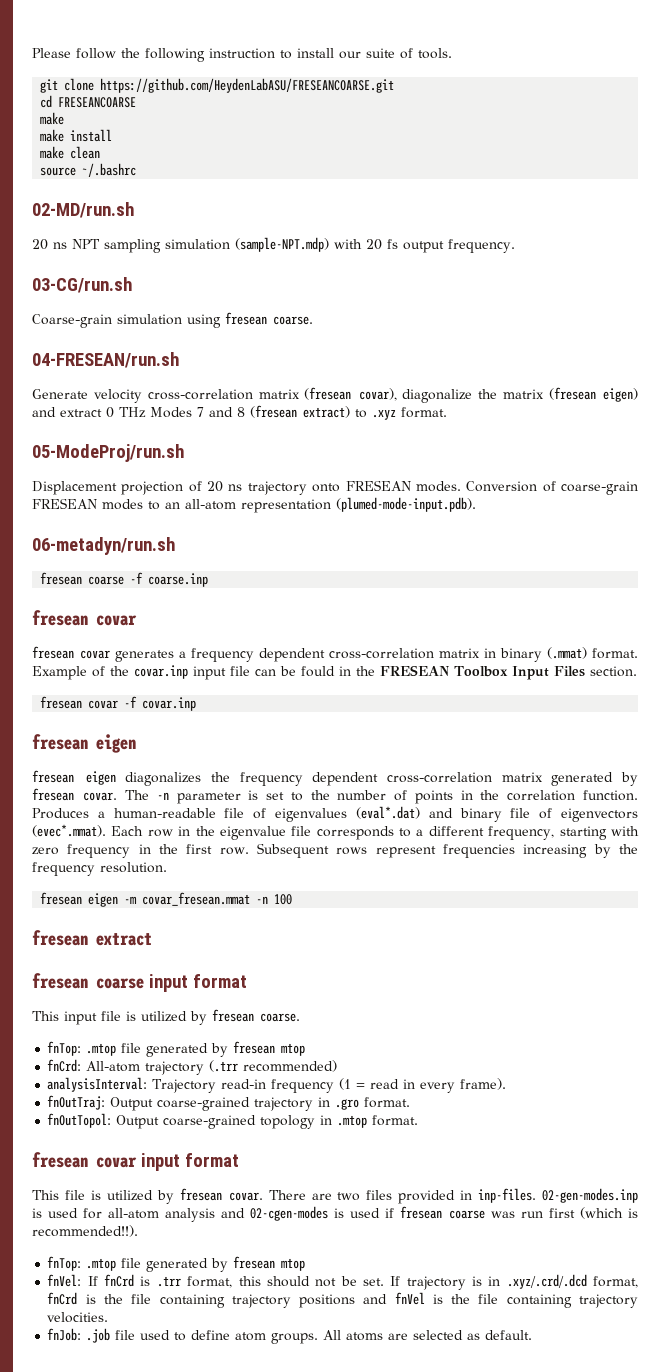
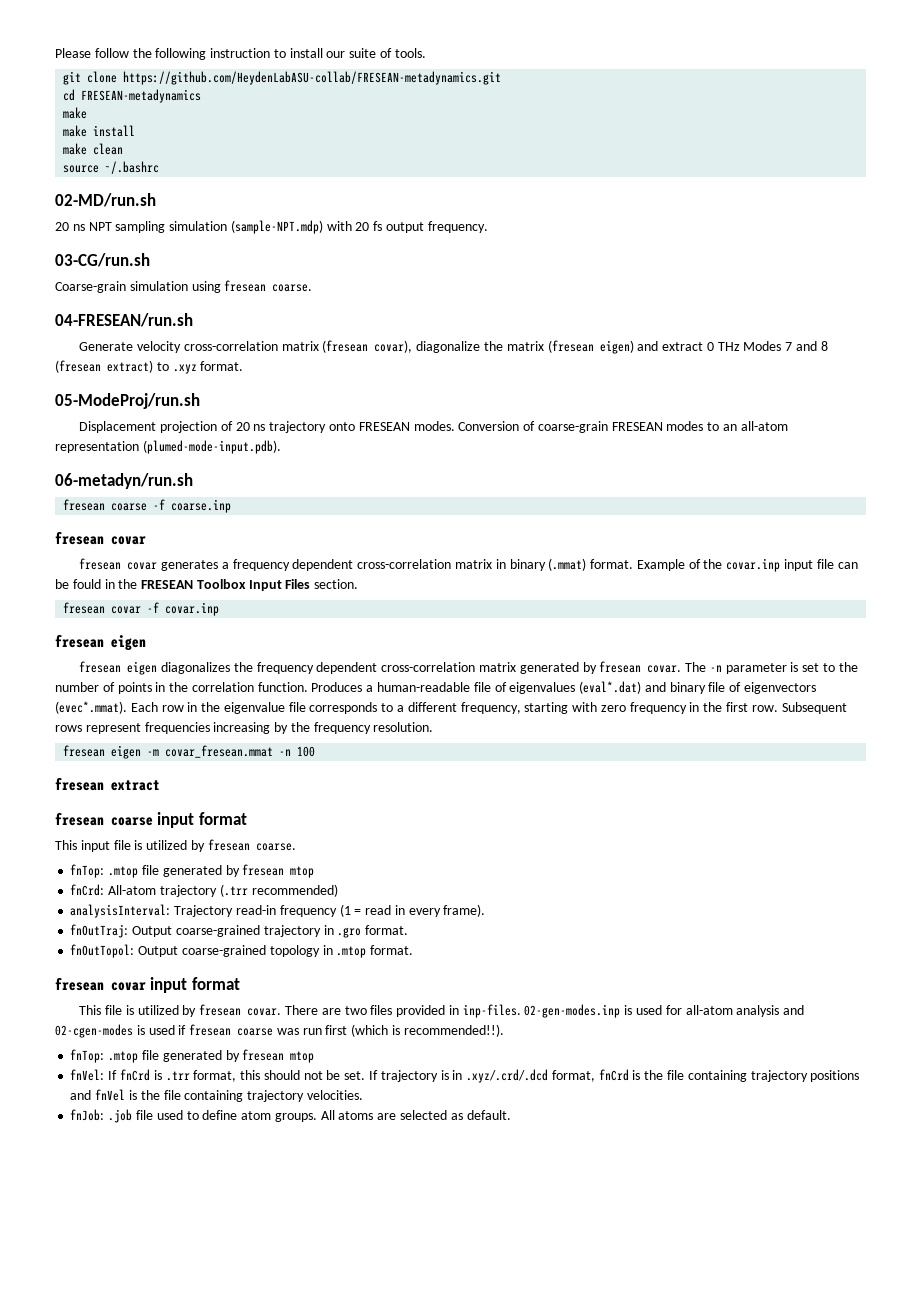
[100,78,395,93] https://github.com/HeydenLabASU/FRESEANCOARSE.git -> [123,71,502,85] https://github.com/HeydenLabASU-collab/FRESEAN-metadynamics.git
[58,97,137,108] FRESEANCOARSE -> [81,89,202,103] FRESEAN-metadynamics

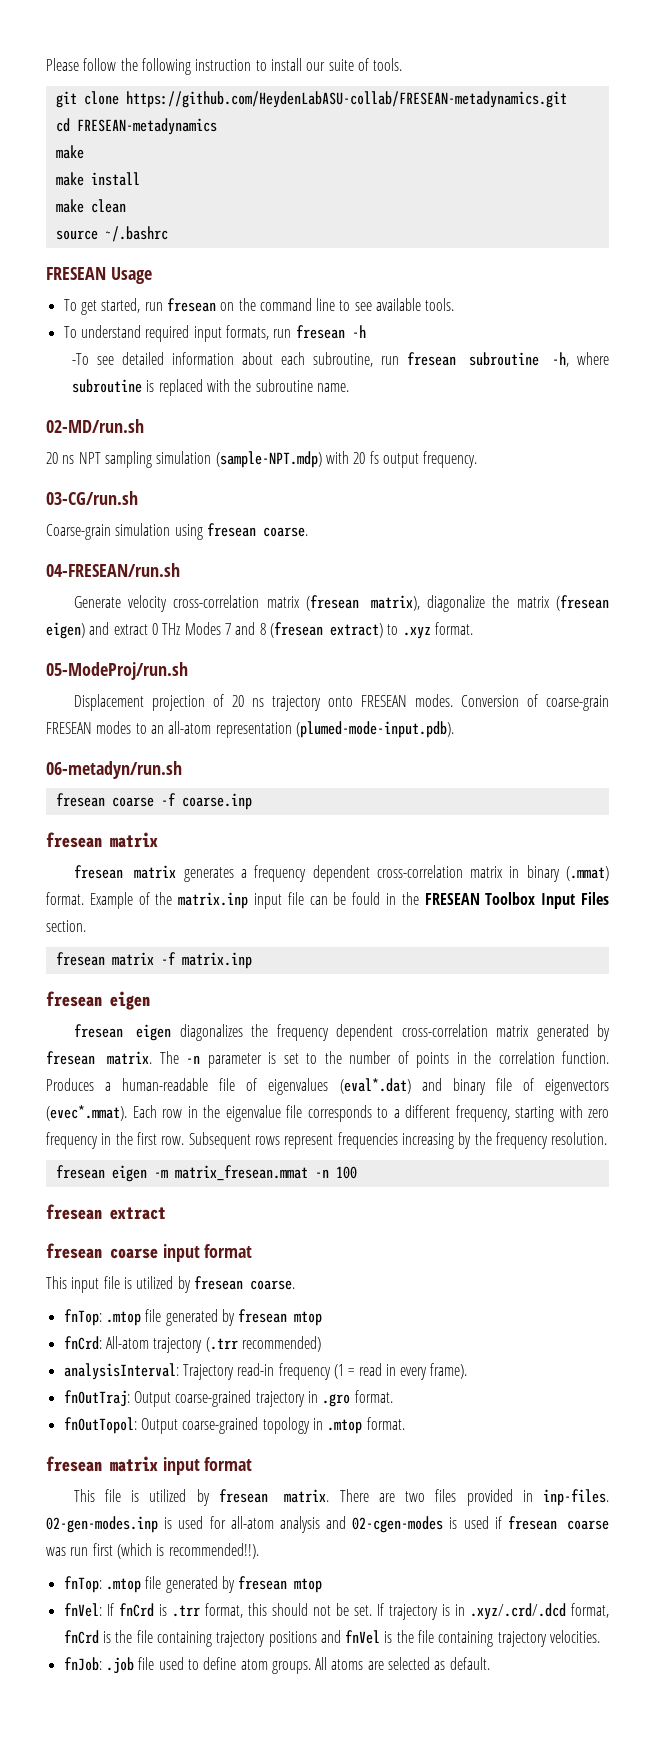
(160, 167) none -> [46,267,152,284] [63,298,455,315] [63,325,366,342] [72,352,609,367] [72,379,349,396] // FRESEAN Usage // To get started, run fresean on the command line to see available tools. // To understand required input formats, run fresean -h // -To see detailed information about each subroutine, run fresean subroutine -h, where subroutine is replaced with the subroutine name.
[374,340,413,353] covar), -> [370,595,420,611] matrix),
[111,536,146,545] [79,558,158,570] covar // fresean covar -> [110,832,158,848] [73,865,177,879] matrix // fresean matrix
[726,558,781,572] covar.inp -> [178,892,249,909] matrix.inp
[111,602,220,616] covar -f covar.inp -> [111,952,252,969] matrix -f matrix.inp
[647,665,682,673] covar. -> [107,1051,153,1065] matrix.
[165,745,274,758] covar_fresean.mmat -> [174,1165,308,1181] matrix_fresean.mmat
[111,982,146,991] covar -> [110,1456,158,1472] matrix
[247,1008,282,1016] covar. -> [284,1489,330,1503] matrix.

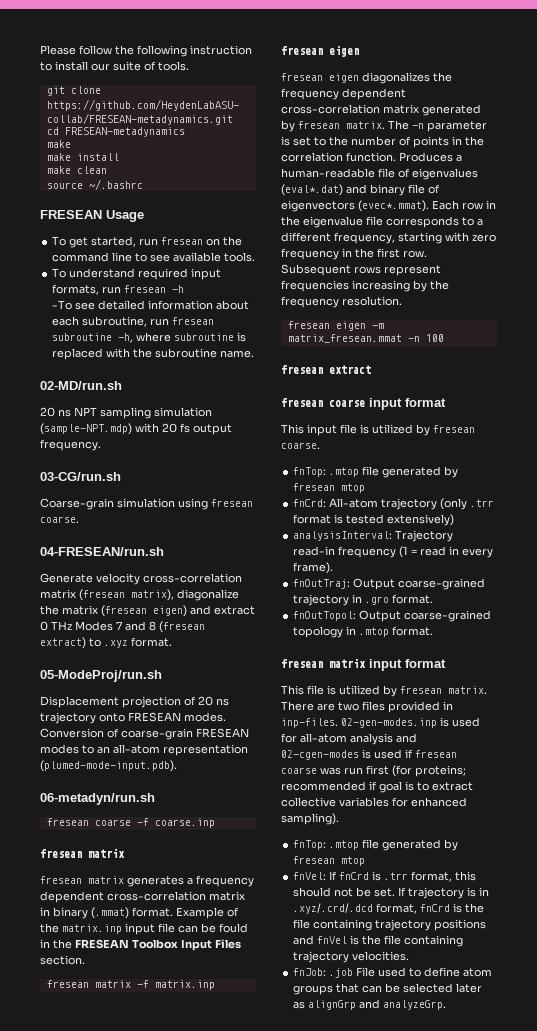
[205,1336,321,1352] (.trr recommended) -> [440,498,495,510] [293,514,455,526] (only .trr format is tested extensively)
[116,1543,259,1559] (which is recommended!!). -> [392,765,466,777] [281,781,473,793] [281,797,467,807] [281,813,339,825] (for proteins; recommended if goal is to extract collective variables for enhanced sampling).
[138,1657,155,1670] file -> [356,967,376,977] File
[271,1657,490,1674] groups. All atoms are selected as default. -> [293,983,483,995] [293,999,447,1010] groups that can be selected later as alignGrp and analyzeGrp.

